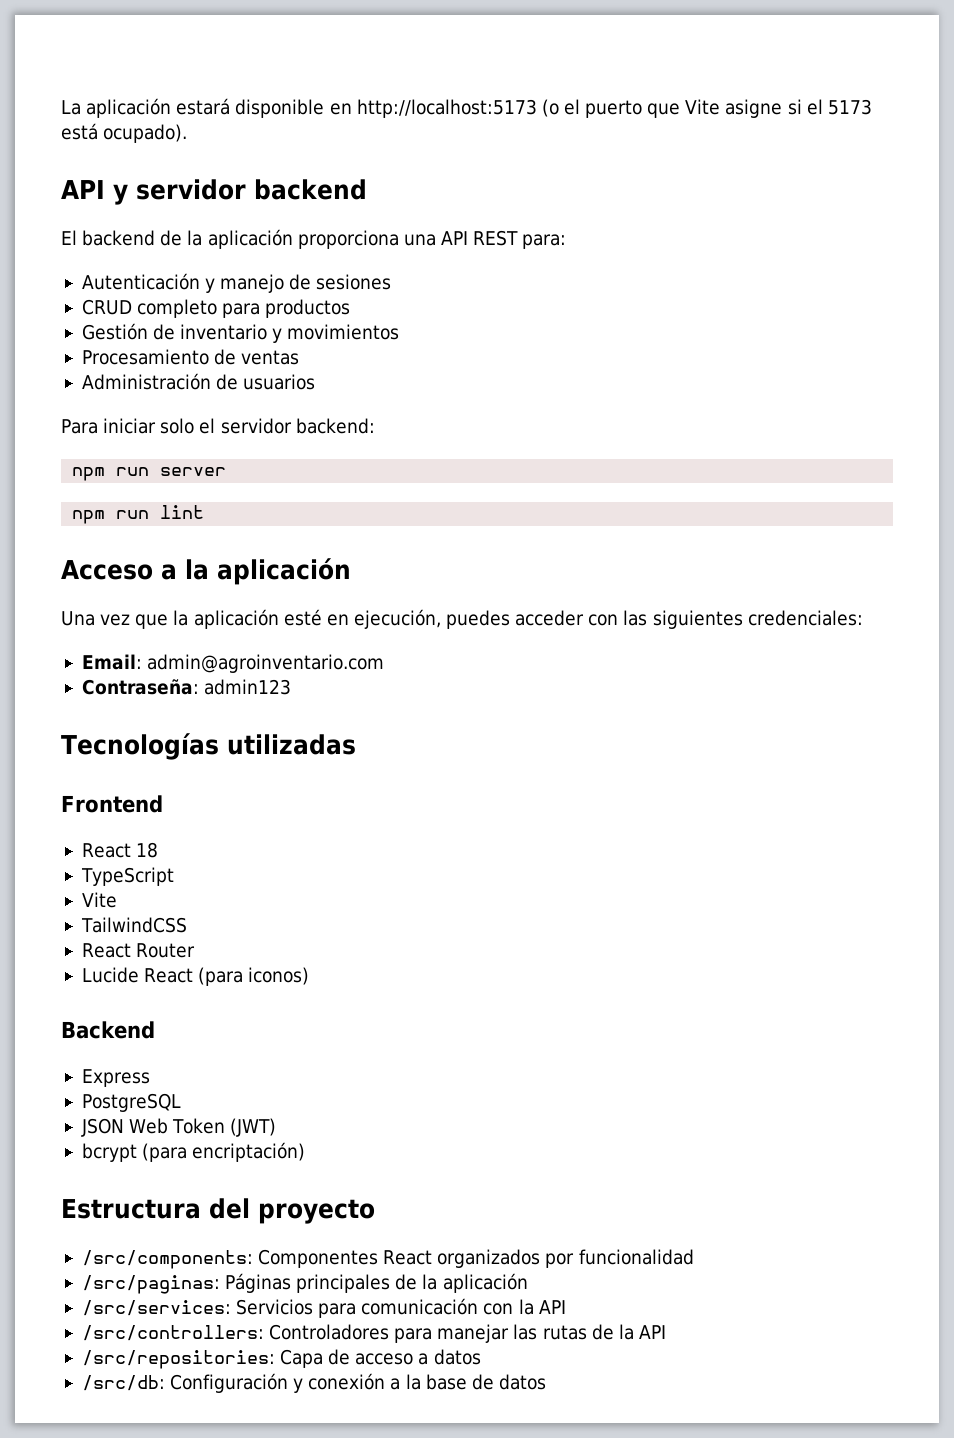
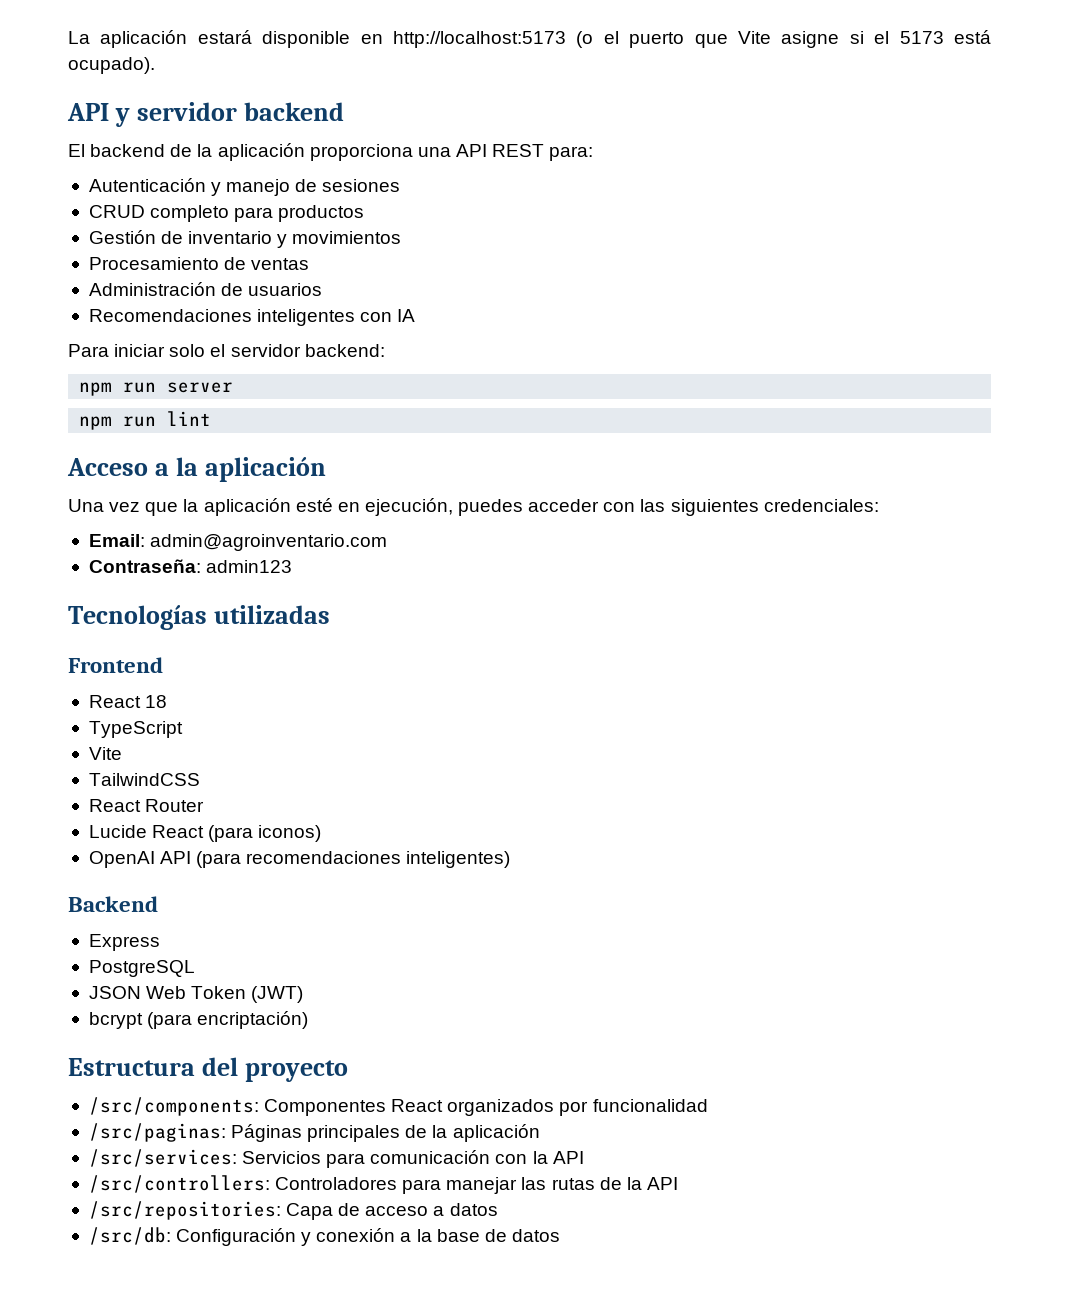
(316, 382) none -> [88,309,416,326] // Recomendaciones inteligentes con IA
(310, 976) none -> [88,851,511,868] // OpenAI API (para recomendaciones inteligentes)

